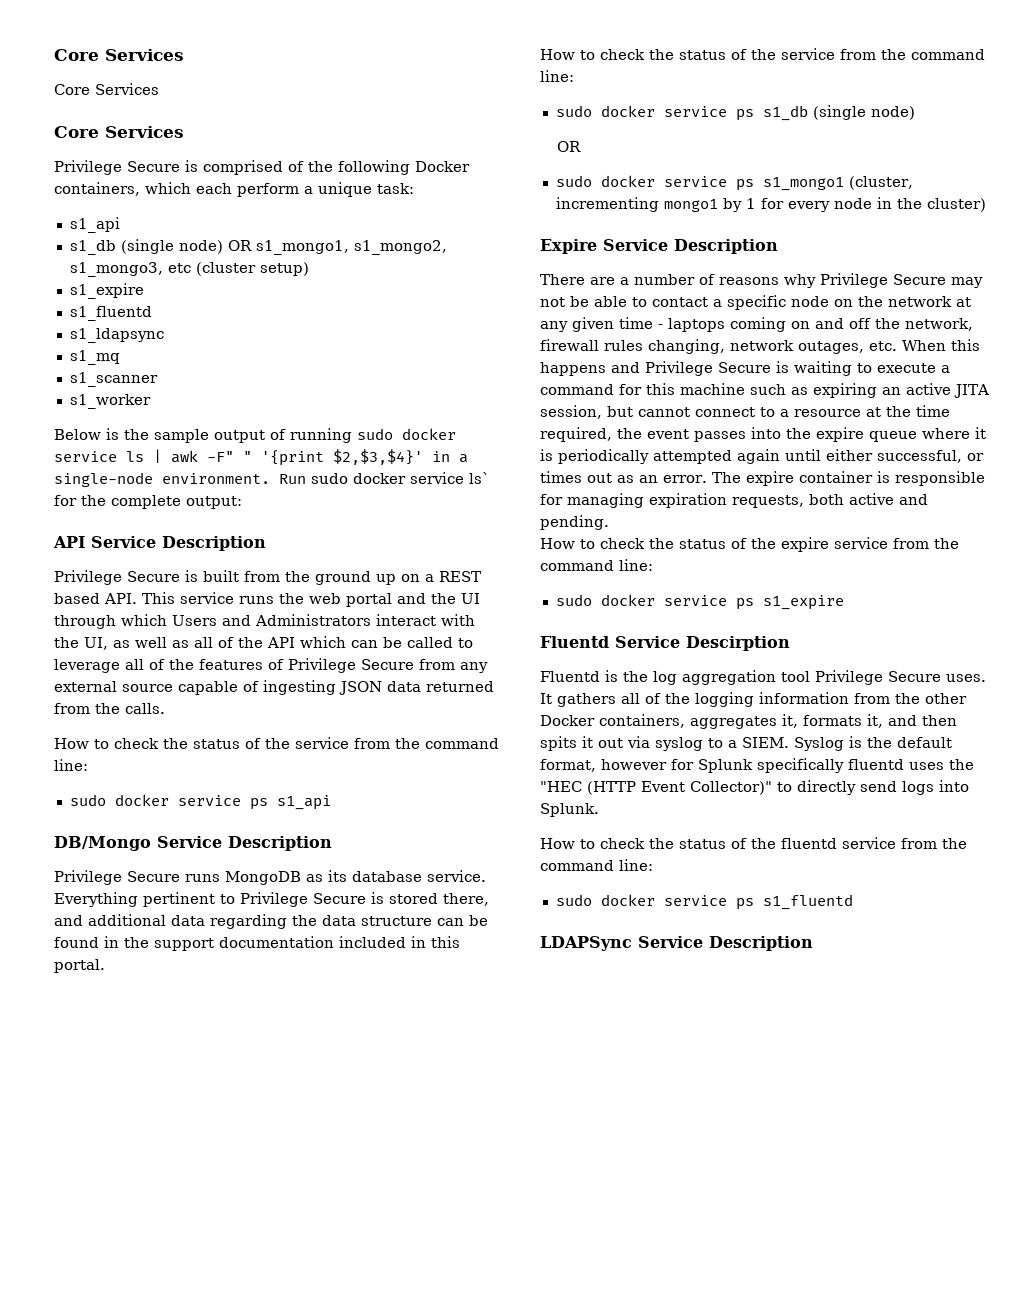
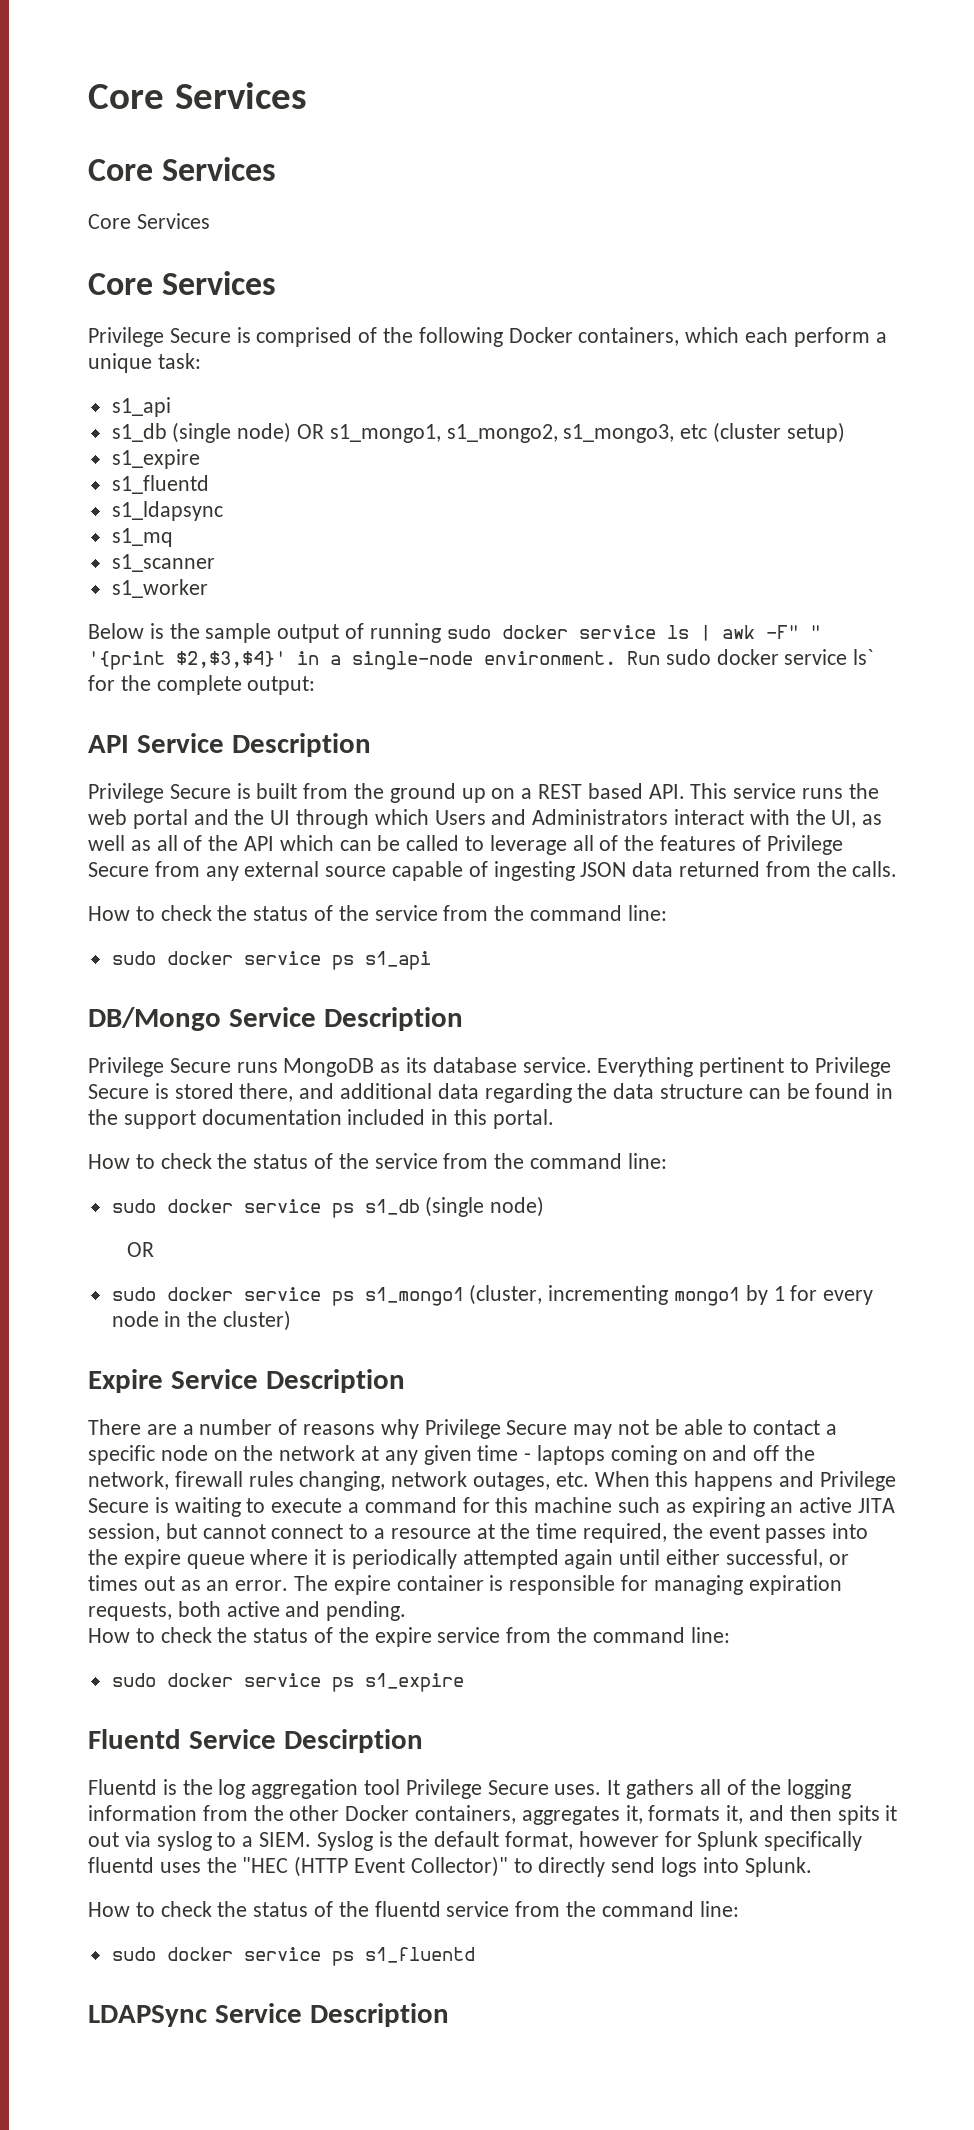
[54,49,184,61] [54,83,159,95] [54,126,184,138] Core Services // Core Services // Core Services -> [88,82,307,109] [88,157,277,181] [88,213,210,229] [88,271,277,295] Core Services // Core Services // Core Services // Core Services

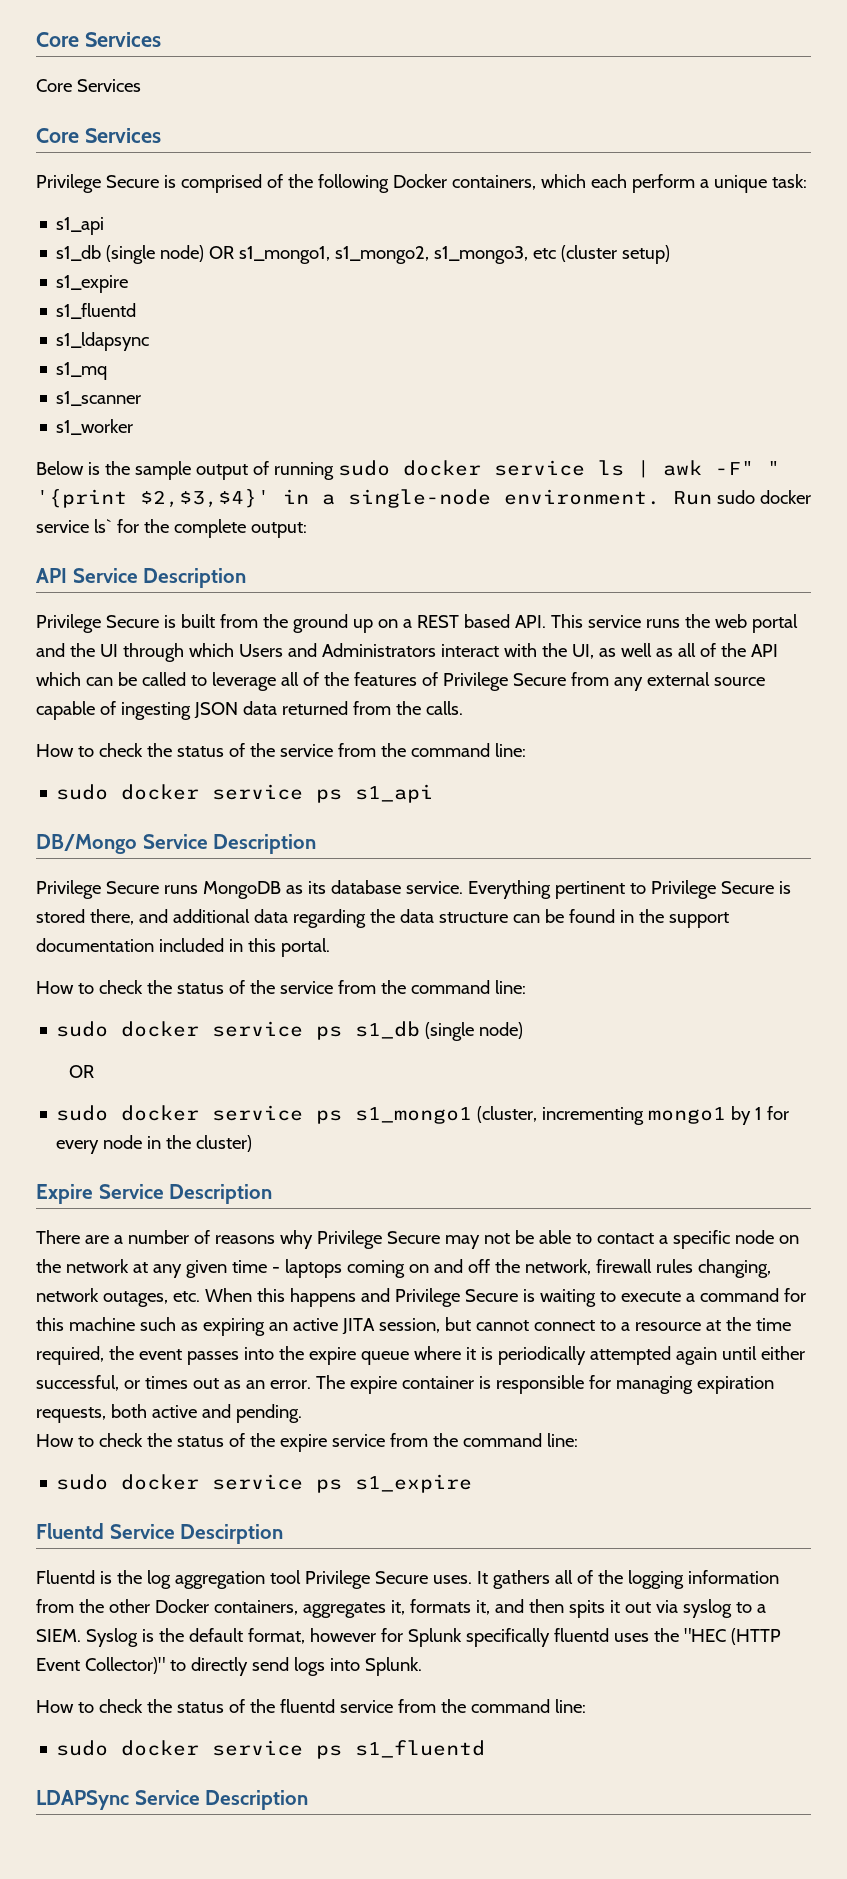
[88,82,307,109] [88,157,277,181] [88,213,210,229] [88,271,277,295] Core Services // Core Services // Core Services // Core Services -> [36,32,161,47] [36,79,141,92] [36,128,161,143] Core Services // Core Services // Core Services

